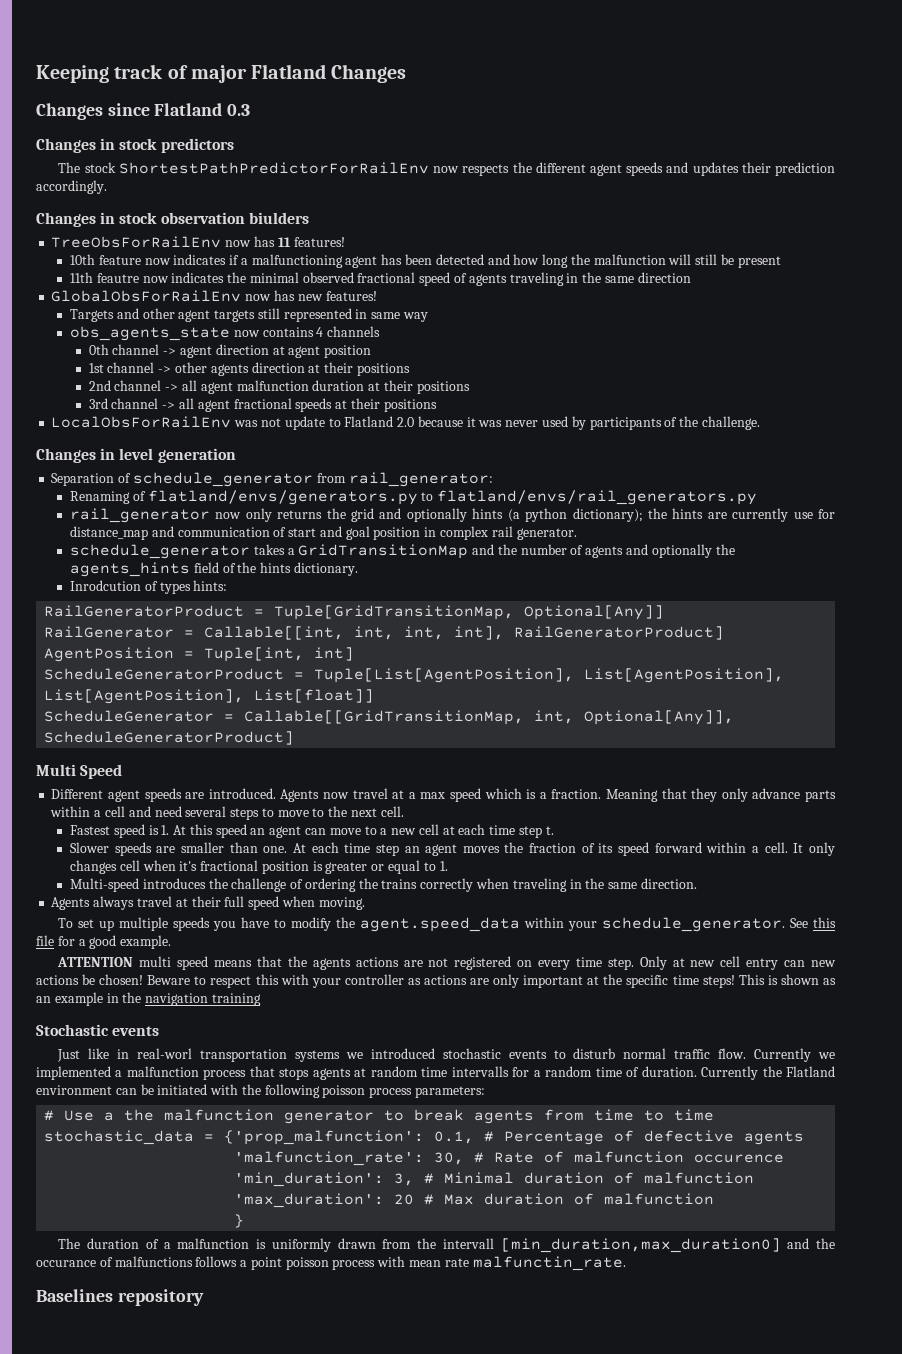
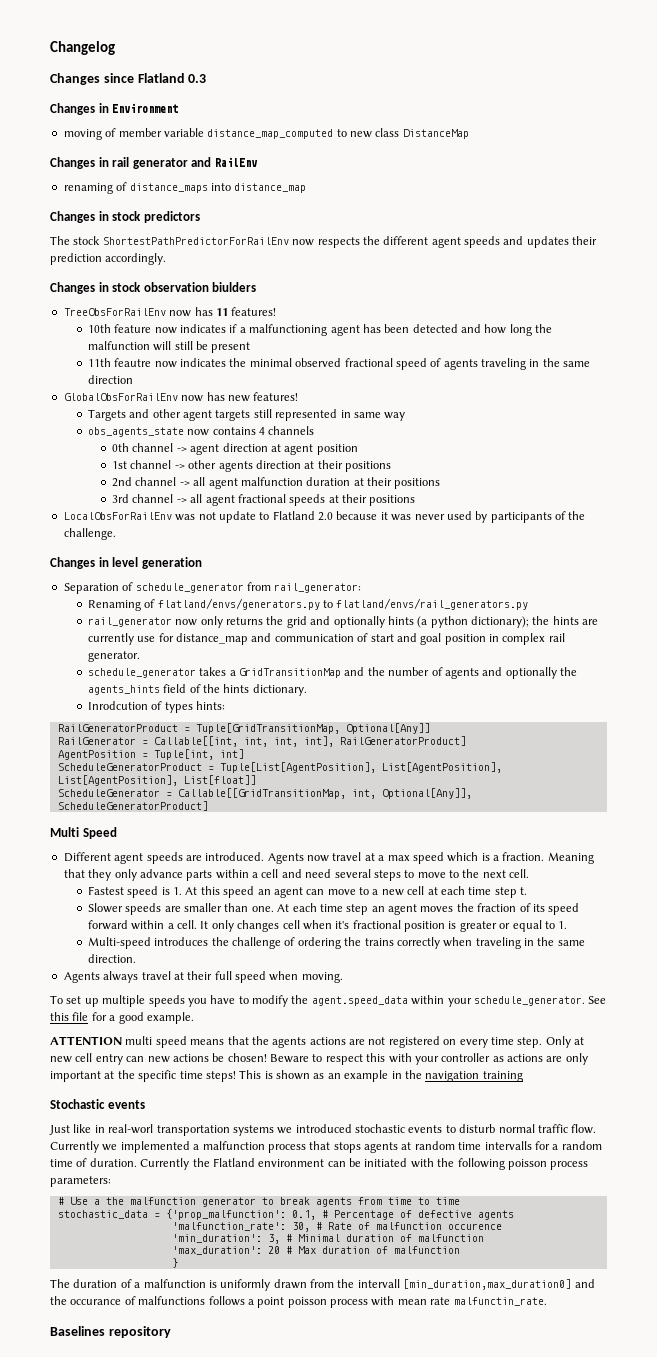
[36,64,407,83] [36,103,251,120] Keeping track of major Flatland Changes // Changes since Flatland 0.3 -> [50,41,115,55] [50,73,207,85] [50,103,179,115] [63,128,469,140] [50,157,258,169] [63,182,307,194] Changelog // Changes since Flatland 0.3 // Changes in Environment // moving of member variable distance_map_computed to new class DistanceMap // Changes in rail generator and RailEnv // renaming of distance_maps into distance_map

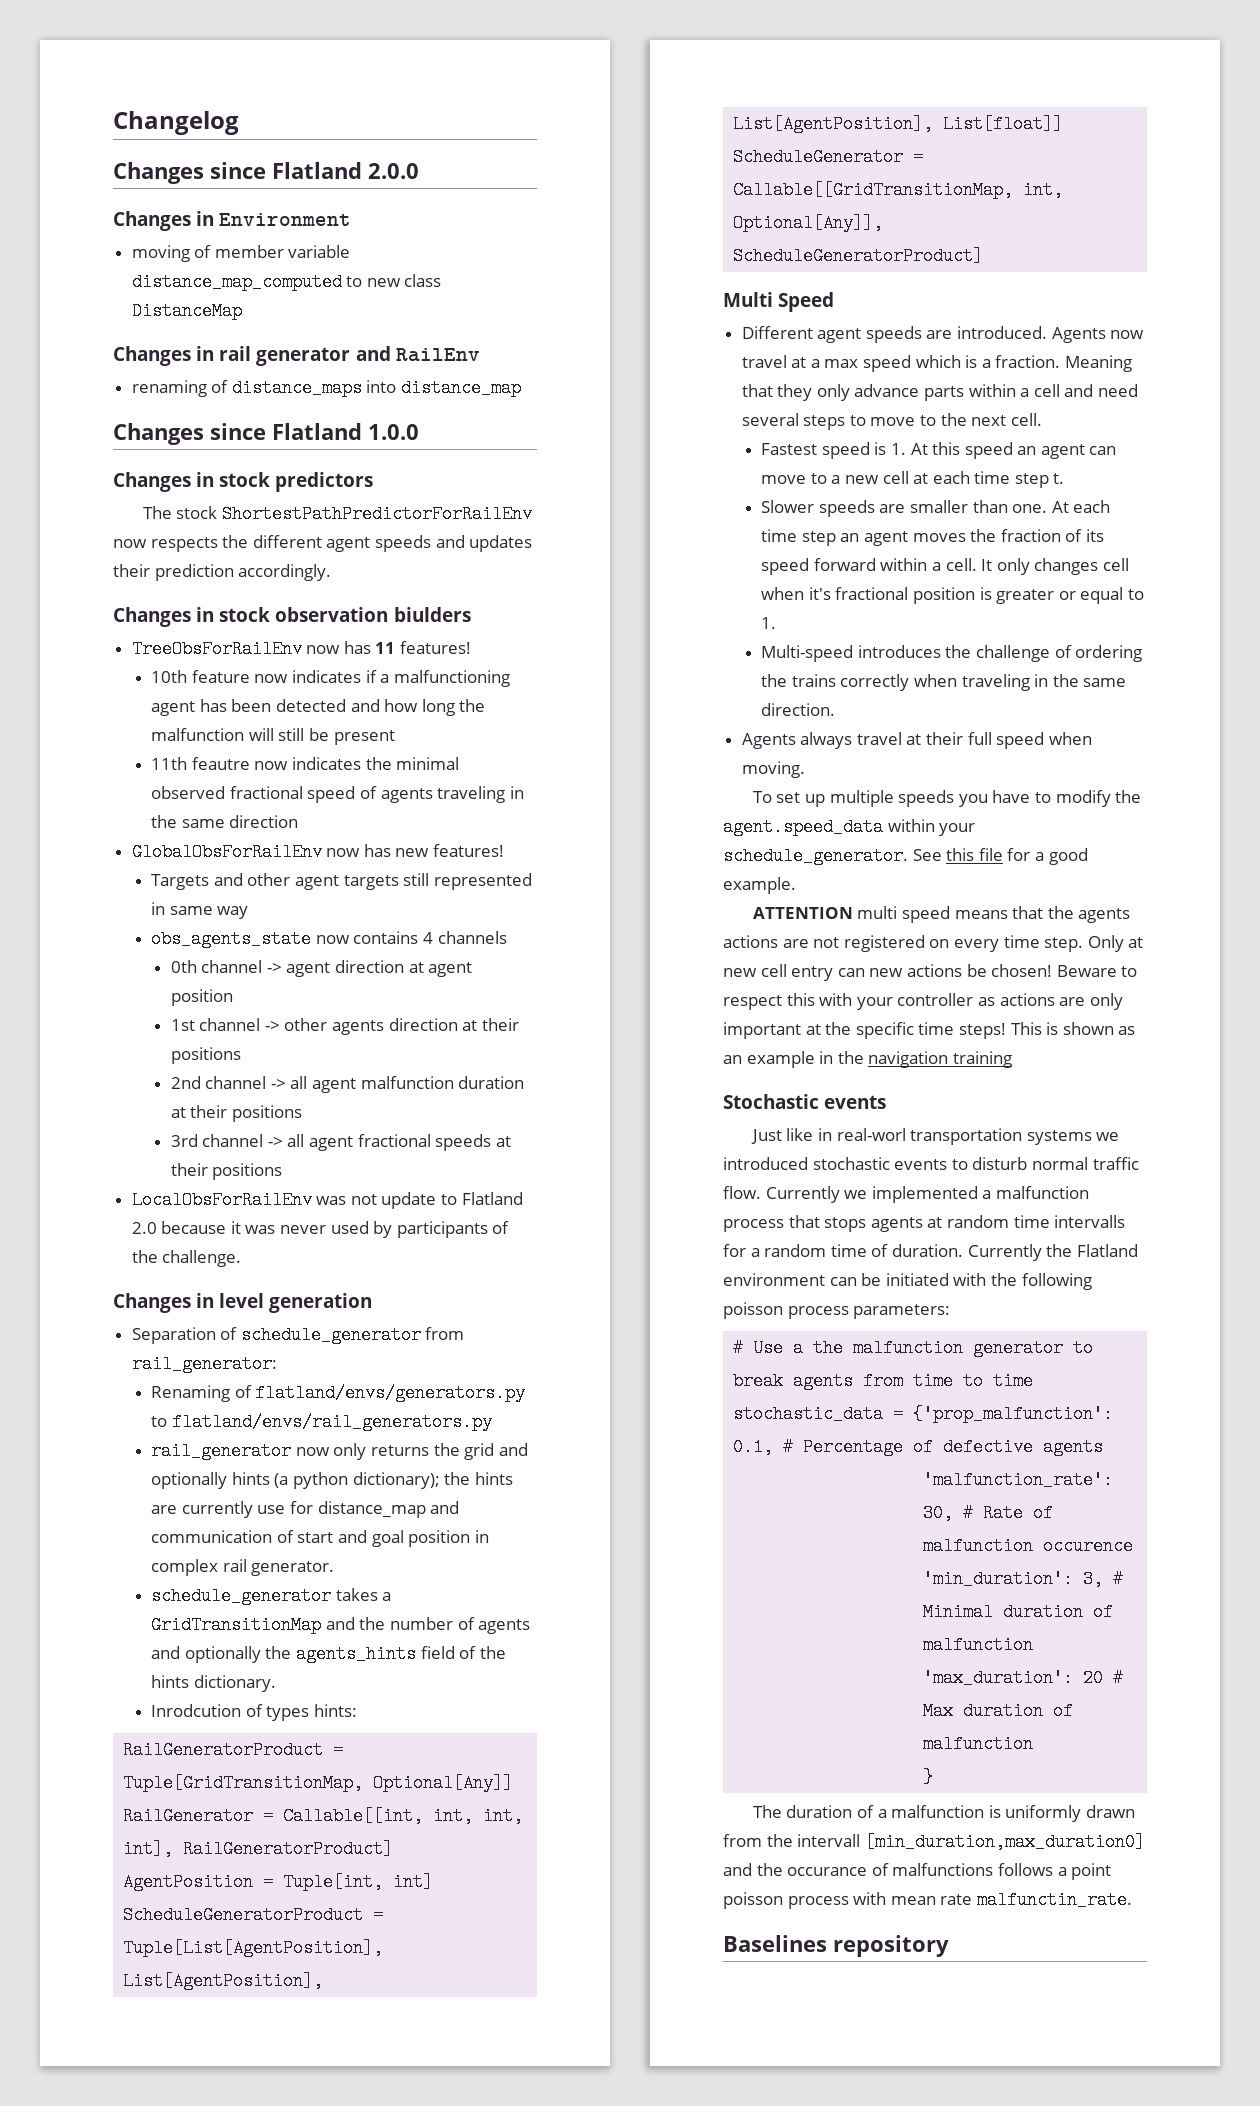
[188,74,207,83] 0.3 -> [368,163,419,179] 2.0.0
(307, 188) none -> [113,423,419,445] // Changes since Flatland 1.0.0

